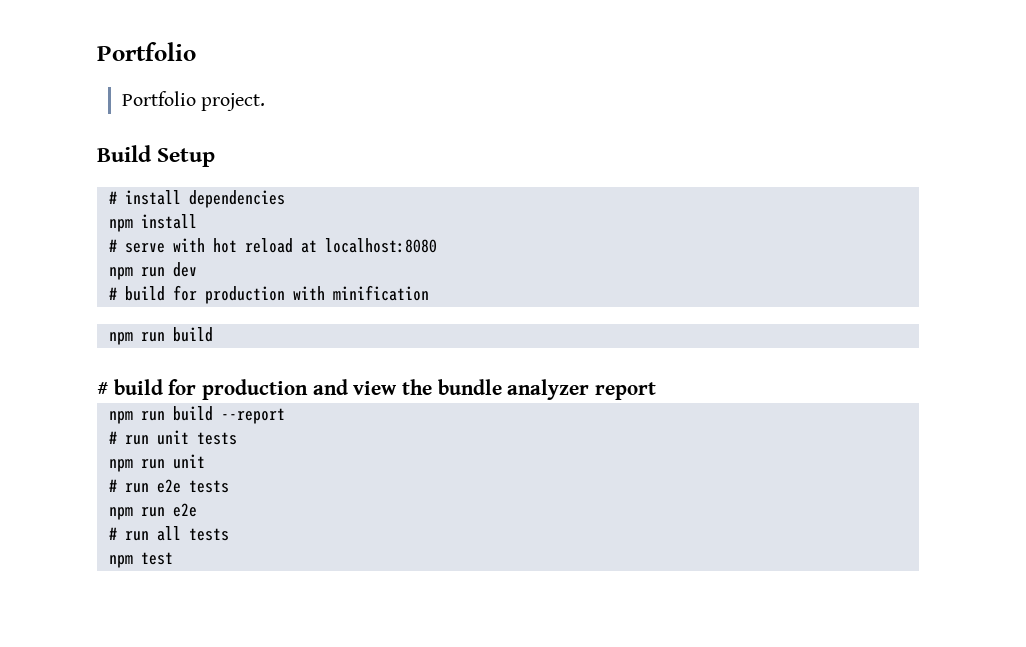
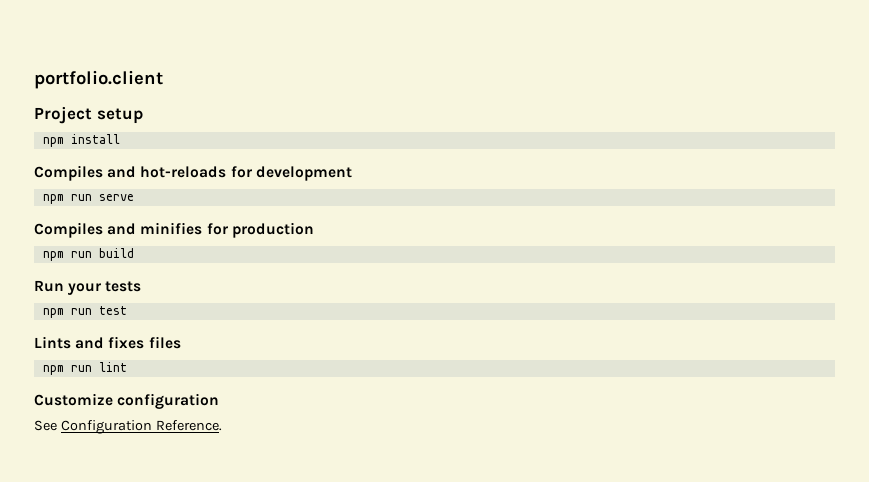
[97,42,196,61] [121,91,265,111] [97,145,216,167] [108,190,285,208] [108,214,197,232] [108,238,437,253] [108,262,197,280] [108,285,429,304] Portfolio // Portfolio project. // Build Setup // # install dependencies // npm install // # serve with hot reload at localhost:8080 // npm run dev // # build for production with minification -> [34,70,163,89] [34,106,143,124] [42,134,120,147] [34,165,352,181] [42,194,134,204] [34,222,314,238] portfolio.client // Project setup // npm install // Compiles and hot-reloads for development // npm run serve // Compiles and minifies for production
[97,379,657,400] [108,406,285,424] [108,430,237,445] [108,454,205,472] [108,479,229,493] [108,503,197,520] [108,526,229,541] [108,552,173,568] # build for production and view the bundle analyzer report // npm run build --report // # run unit tests // npm run unit // # run e2e tests // npm run e2e // # run all tests // npm test -> [34,280,142,295] [42,306,127,318] [34,336,181,349] [42,362,127,375] [34,393,220,409] [34,420,222,434] Run your tests // npm run test // Lints and fixes files // npm run lint // Customize configuration // See Configuration Reference.

